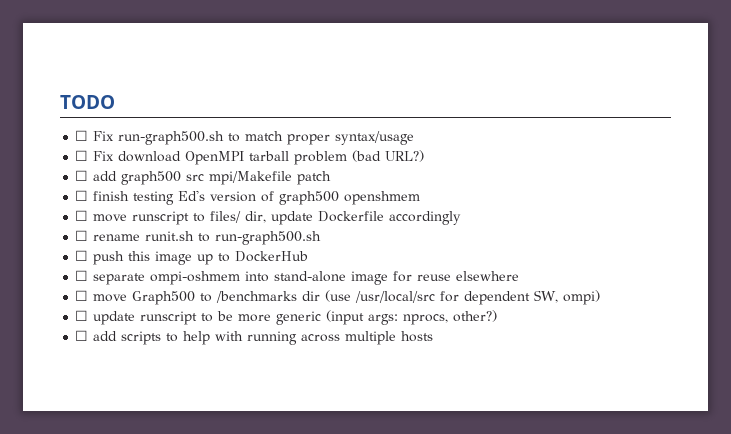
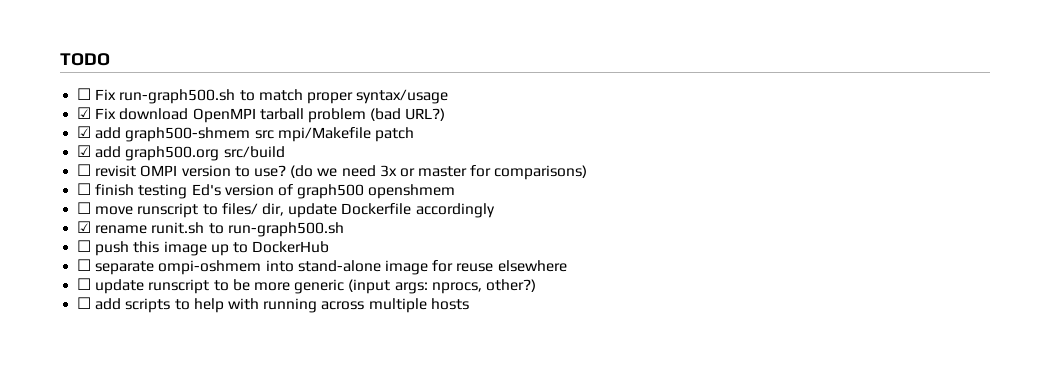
[75,150,89,161] ☐ -> [77,107,92,119] ☑
[75,170,182,185] ☐ add graph500 -> [77,126,251,142] ☑ add graph500-shmem
(332, 178) none -> [77,145,285,161] [77,164,588,180] // ☑ add graph500.org src/build // ☐ revisit OMPI version to use? (do we need 3x or master for comparisons)
[75,230,89,241] ☐ -> [77,221,92,233] ☑
[75,290,601,305] // ☐ move Graph500 to /benchmarks dir (use /usr/local/src for dependent SW, ompi) -> (567, 266) none

